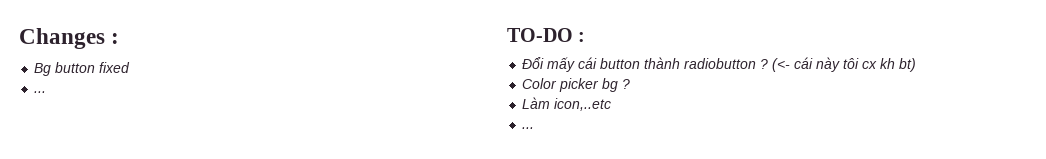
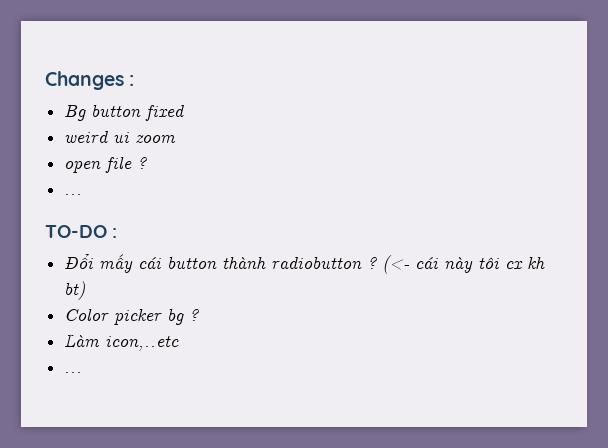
(131, 67) none -> [64,130,177,143] [64,156,148,173] // weird ui zoom // open file ?

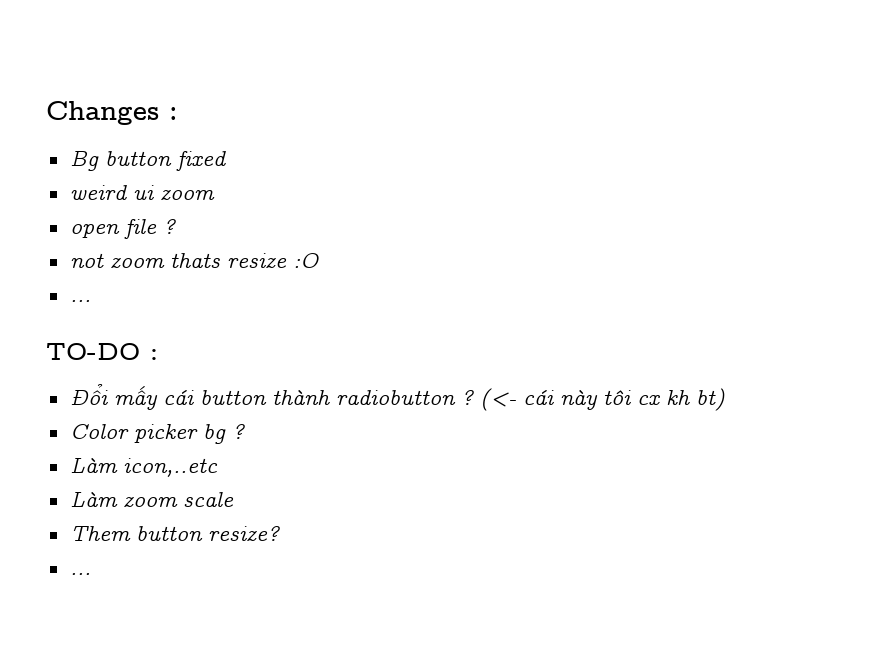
(148, 163) none -> [69,253,319,269] // not zoom thats resize :O
(180, 343) none -> [69,491,234,508] [69,526,280,542] // Làm zoom scale // Them button resize?

